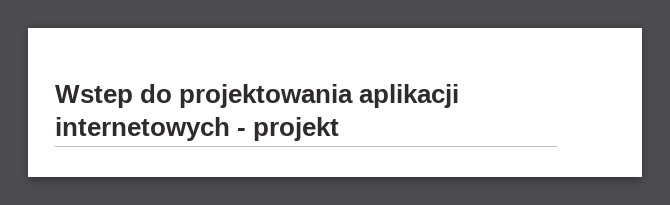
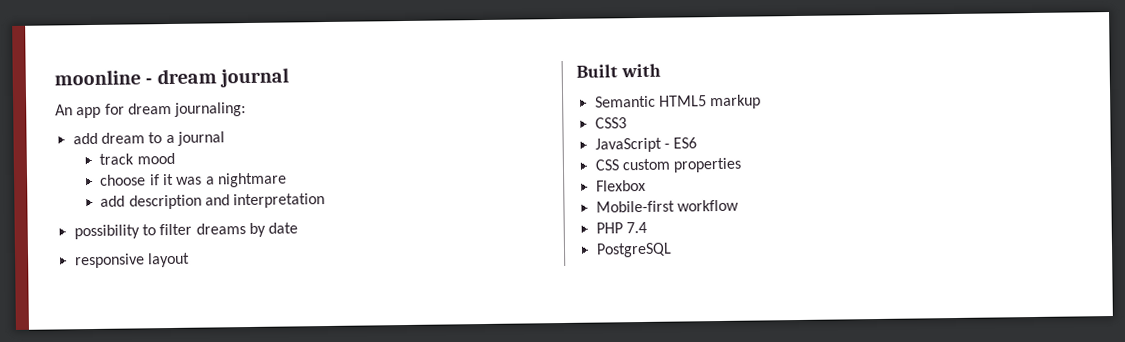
[55,84,460,108] [55,117,340,141] Wstep do projektowania aplikacji internetowych - projekt -> [54,67,289,88] [55,102,247,119] [72,131,225,146] [99,152,175,165] [100,172,287,188] [100,193,326,210] [73,222,299,240] [74,252,190,269] [576,63,661,78] [594,94,762,110] [594,117,627,129] [594,137,698,153] [594,157,743,173] [595,179,646,192] [595,199,739,213] [595,221,647,234] [595,242,672,258] moonline - dream journal // An app for dream journaling: // add dream to a journal // track mood // choose if it was a nightmare // add description and interpretation // possibility to filter dreams by date // responsive layout // Built with // Semantic HTML5 markup // CSS3 // JavaScript - ES6 // CSS custom properties // Flexbox // Mobile-first workflow // PHP 7.4 // PostgreSQL

